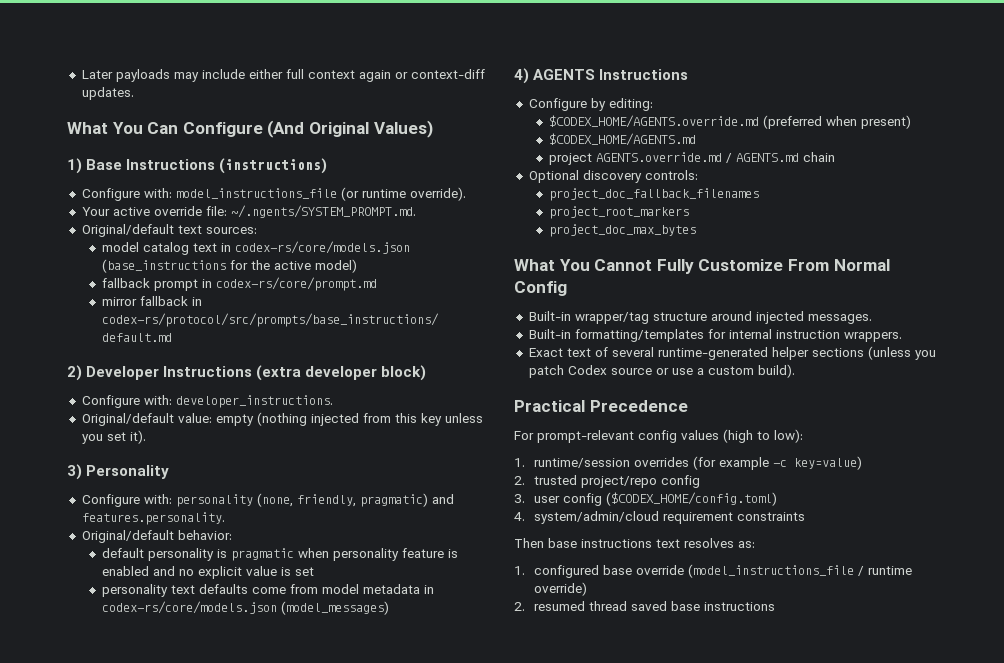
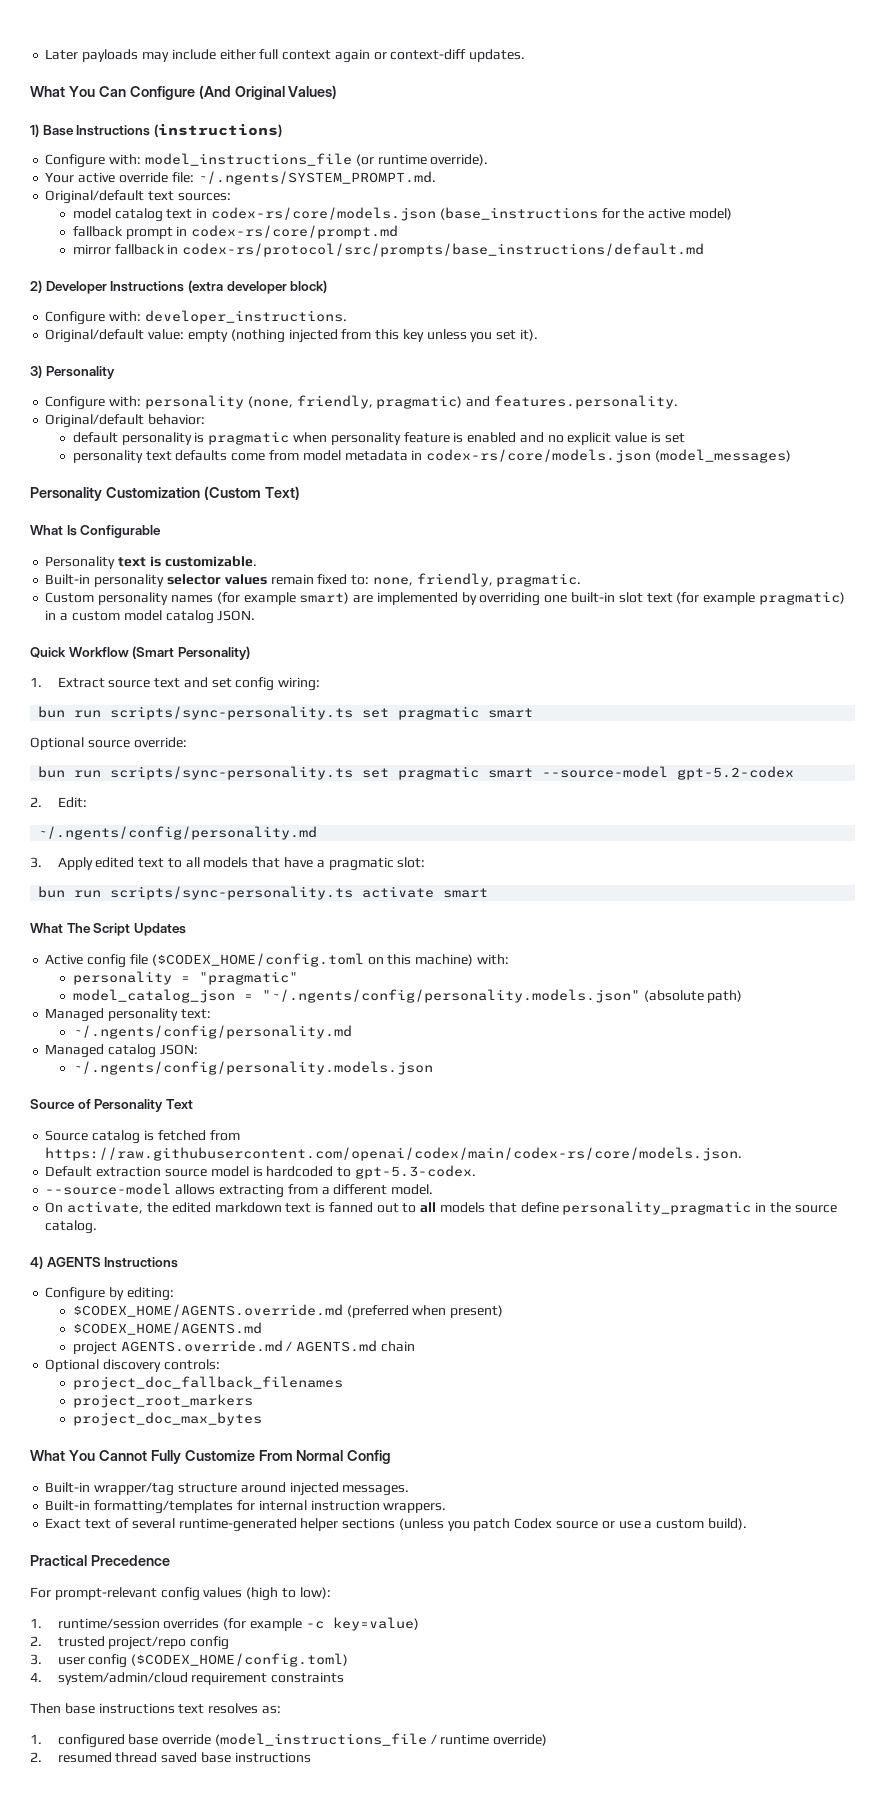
(389, 608) none -> [30,486,300,501] [30,525,162,538] [45,556,257,569] [45,573,582,587] [45,591,845,606] [45,610,256,624] [30,646,250,660] [30,677,321,691] [38,706,534,720] [30,737,187,750] [38,766,795,780] [30,797,87,808] [38,826,318,840] [30,857,426,871] [38,886,489,900] [30,923,186,936] [45,953,509,968] [72,971,298,985] [72,989,743,1003] [45,1008,211,1022] [72,1025,352,1039] [45,1044,198,1058] [72,1061,433,1075] [30,1099,193,1112] [45,1130,240,1144] [45,1147,743,1161] [45,1165,476,1179] [45,1183,434,1198] [45,1201,837,1215] [45,1220,98,1234] // Personality Customization (Custom Text) // What Is Configurable // Personality text is customizable. // Built-in personality selector values remain fixed to: none, friendly, pragmatic. // Custom personality names (for example smart) are implemented by overriding one built-in slot text (for example pragmatic) in a custom model catalog JSON. // Quick Workflow (Smart Personality) // 1. Extract source text and set config wiring: // bun run scripts/sync-personality.ts set pragmatic smart // Optional source override: // bun run scripts/sync-personality.ts set pragmatic smart --source-model gpt-5.2-codex // 2. Edit: // ~/.ngents/config/personality.md // 3. Apply edited text to all models that have a pragmatic slot: // bun run scripts/sync-personality.ts activate smart // What The Script Updates // Active config file ($CODEX_HOME/config.toml on this machine) with: // personality = "pragmatic" // model_catalog_json = "~/.ngents/config/personality.models.json" (absolute path) // Managed personality text: // ~/.ngents/config/personality.md // Managed catalog JSON: // ~/.ngents/config/personality.models.json // Source of Personality Text // Source catalog is fetched from https://raw.githubusercontent.com/openai/codex/main/codex-rs/core/models.json. // Default extraction source model is hardcoded to gpt-5.3-codex. // --source-model allows extracting from a different model. // On activate, the edited markdown text is fanned out to all models that define personality_pragmatic in the source catalog.

